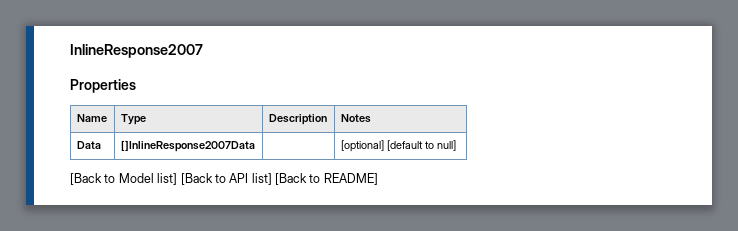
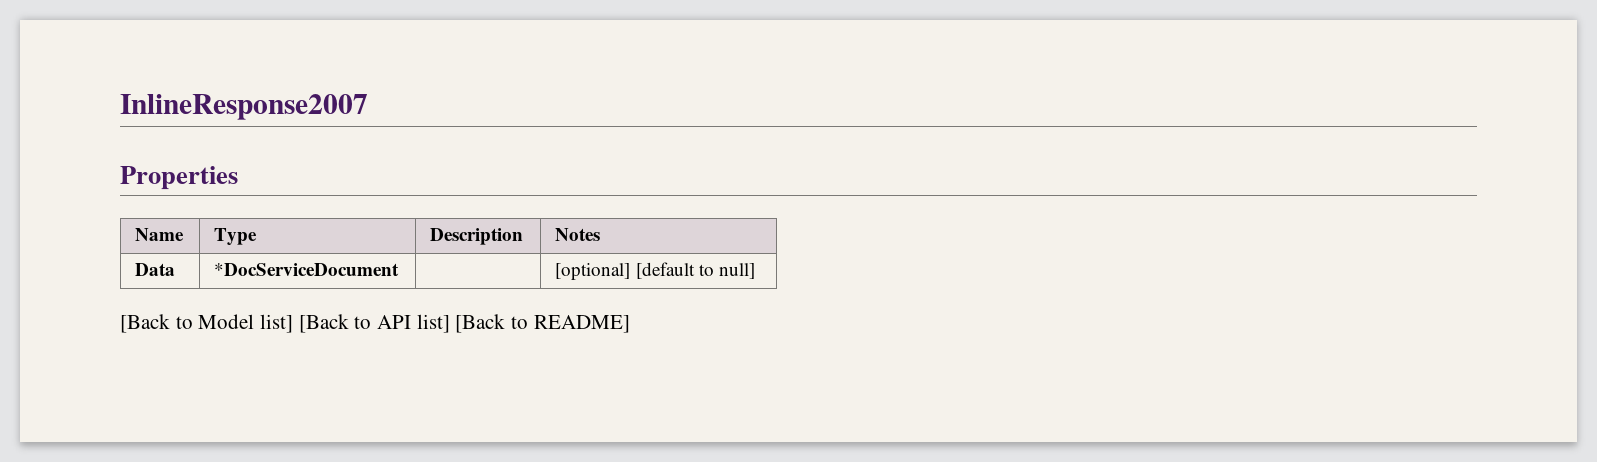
[120,140,255,152] []InlineResponse2007Data -> [214,263,400,276] *DocServiceDocument

